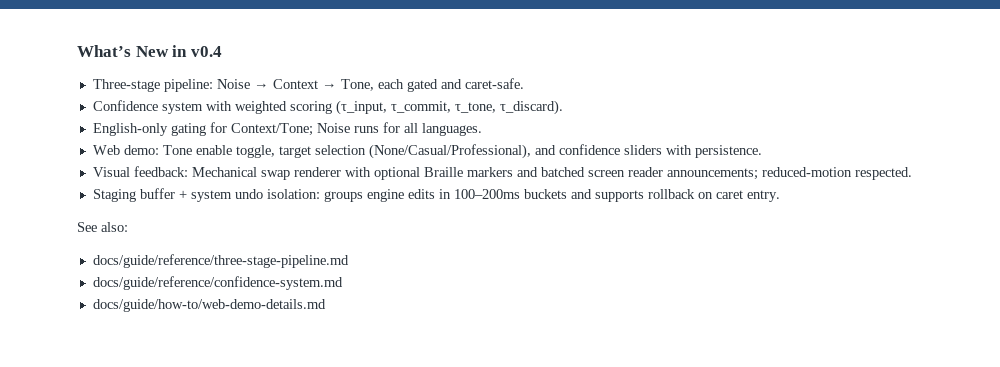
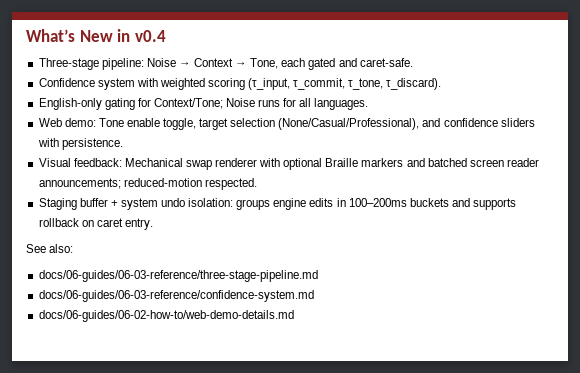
[92,254,349,268] [92,276,343,290] [92,299,326,312] docs/guide/reference/three-stage-pipeline.md // docs/guide/reference/confidence-system.md // docs/guide/how-to/web-demo-details.md -> [38,270,318,282] [38,290,314,302] [38,310,294,322] docs/06-guides/06-03-reference/three-stage-pipeline.md // docs/06-guides/06-03-reference/confidence-system.md // docs/06-guides/06-02-how-to/web-demo-details.md

